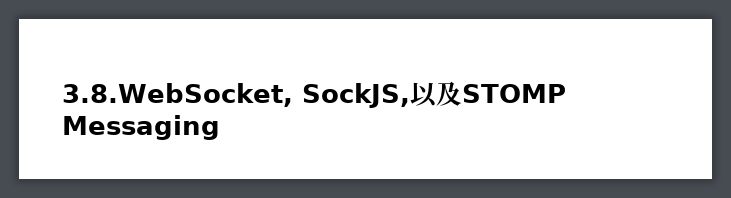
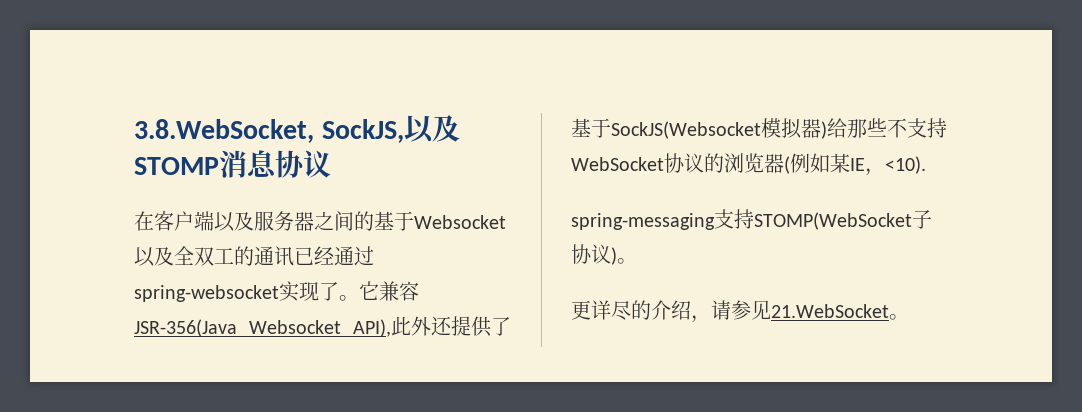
[62,115,220,140] Messaging -> [219,150,331,178] [134,211,506,232] [134,246,374,267] [134,281,419,302] [134,316,511,337] [571,118,947,139] [571,153,926,176] [571,209,932,230] [571,244,637,265] [571,300,909,323] 消息协议 // 在客户端以及服务器之间的基于Websocket以及全双工的通讯已经通过spring-websocket实现了。它兼容JSR-356(Java Websocket API),此外还提供了基于SockJS(Websocket模拟器)给那些不支持WebSocket协议的浏览器(例如某IE，<10). // spring-messaging支持STOMP(WebSocket子协议)。 // 更详尽的介绍，请参见21.WebSocket。

